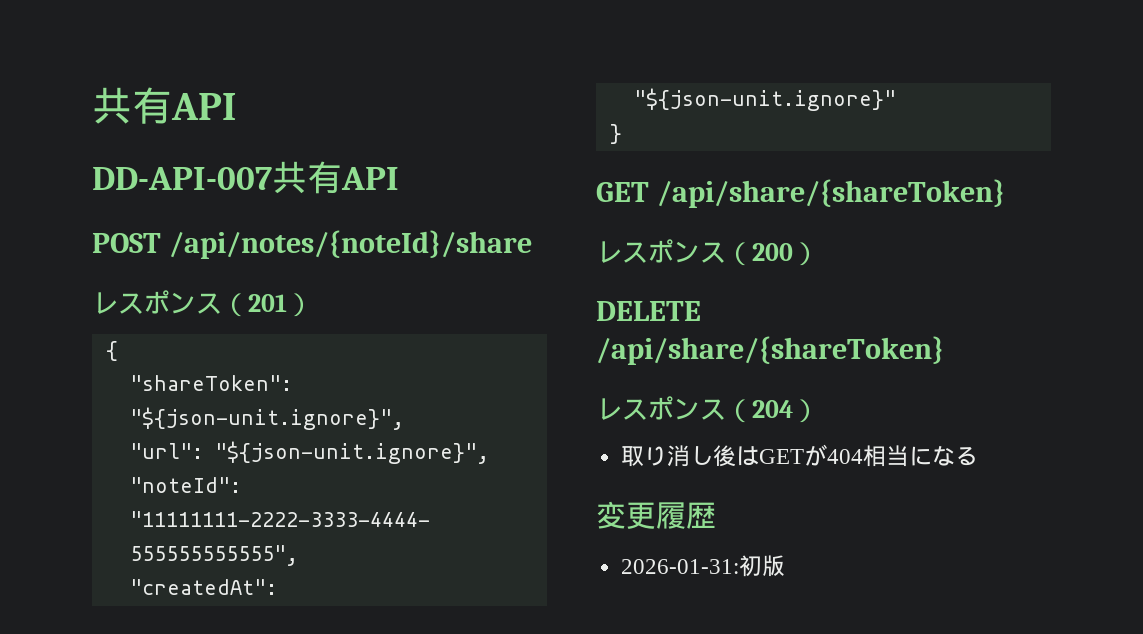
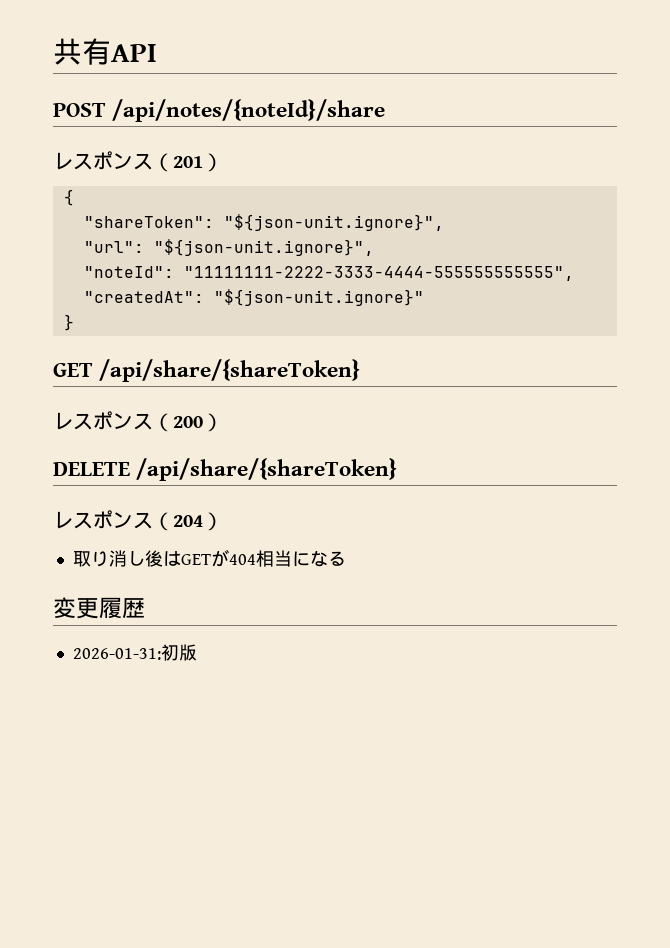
[92,87,236,124] [92,161,399,194] 共有API // DD-API-007共有API -> [53,38,157,65] 共有API

